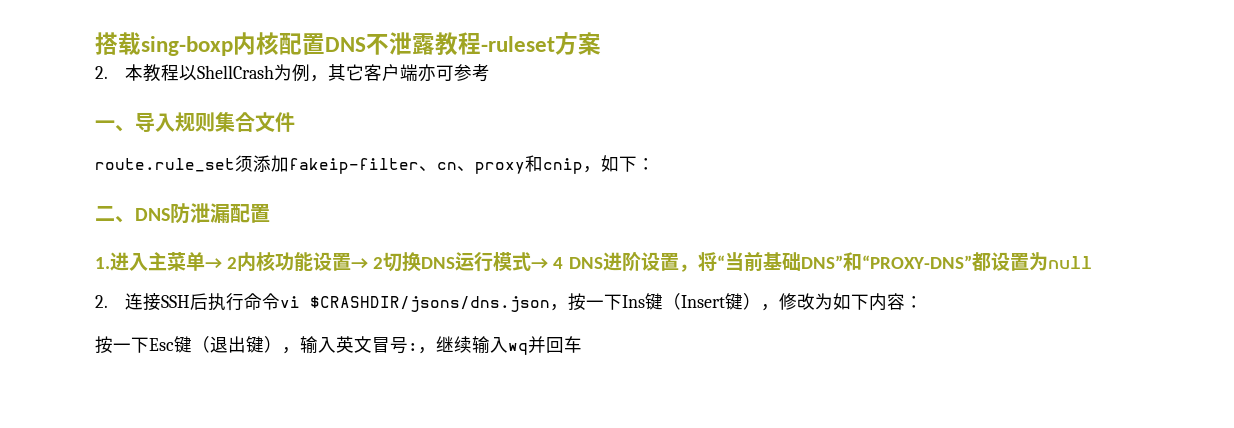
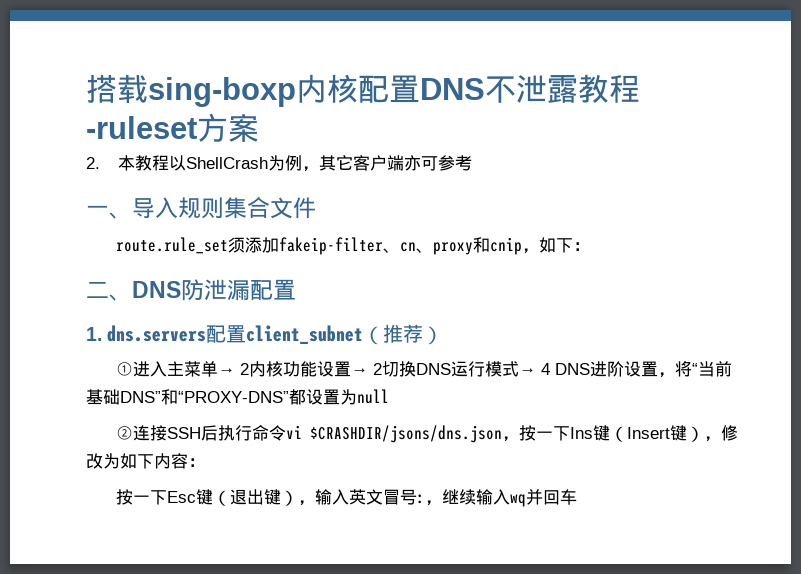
(110, 263) none -> [107,324,444,345] [116,362,134,376] dns.servers配置client_subnet（推荐） // ①
[95,295,108,308] 2. -> [116,426,134,440] ②

